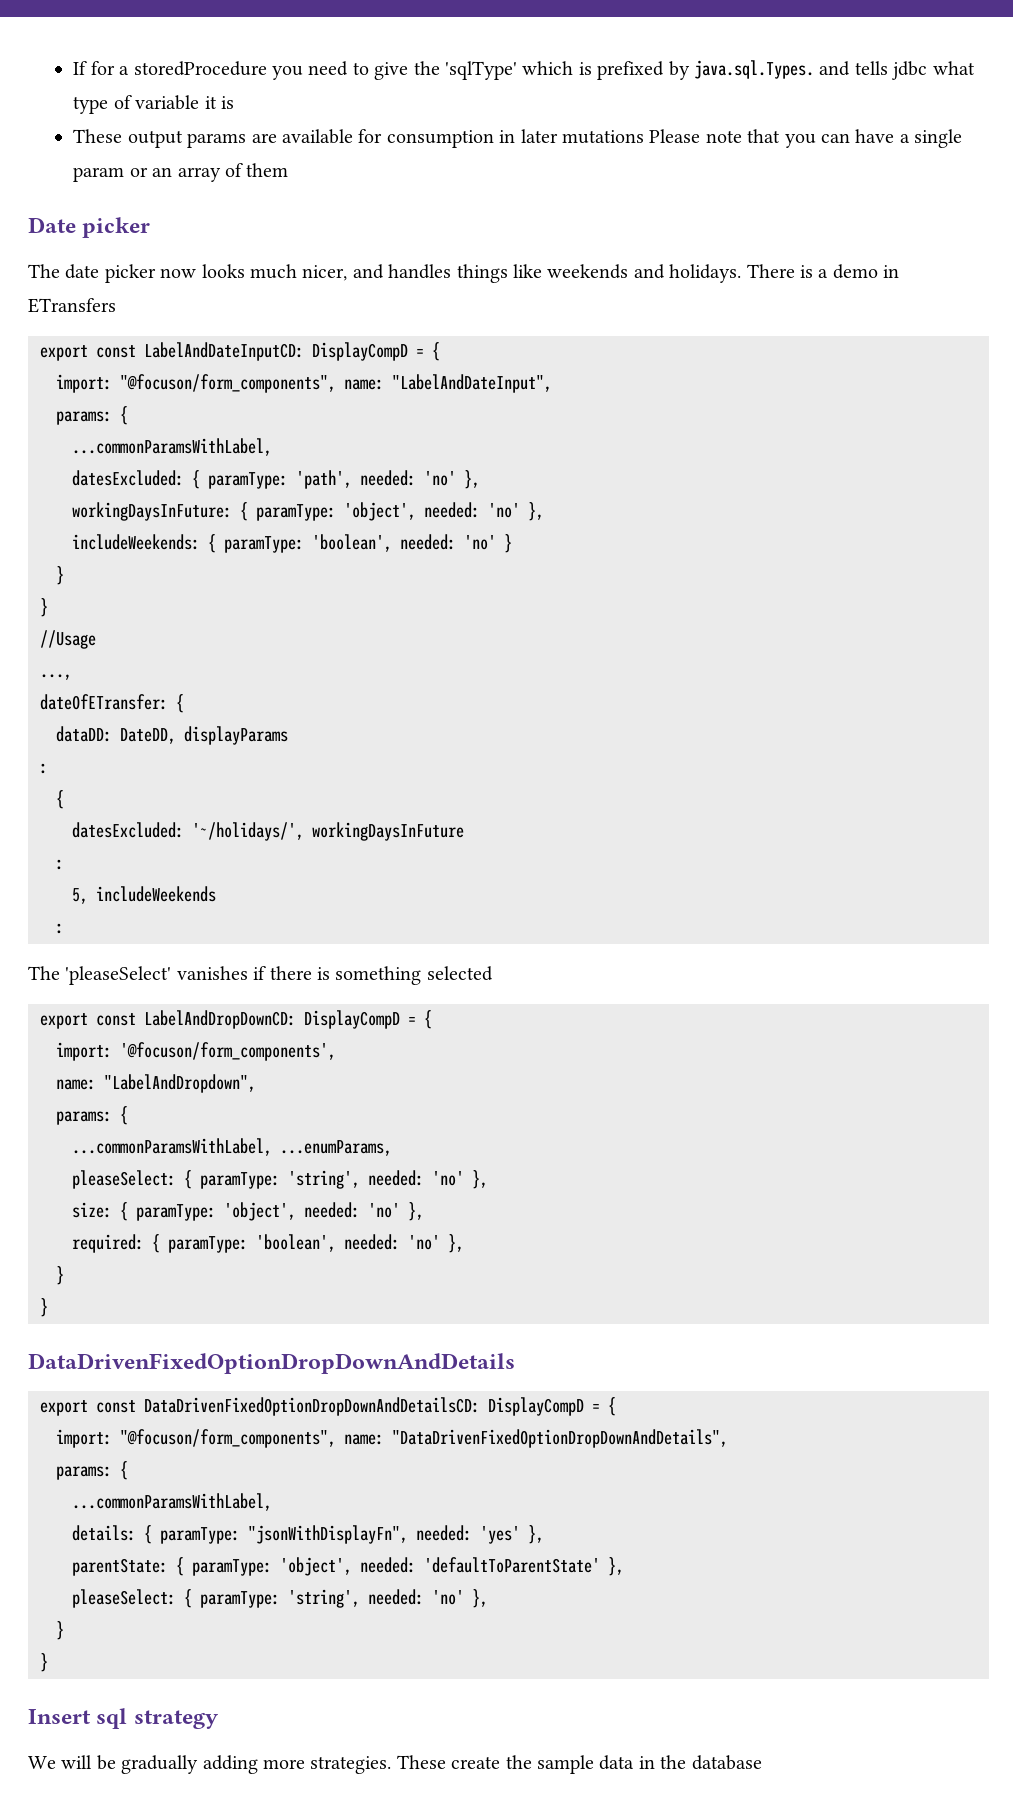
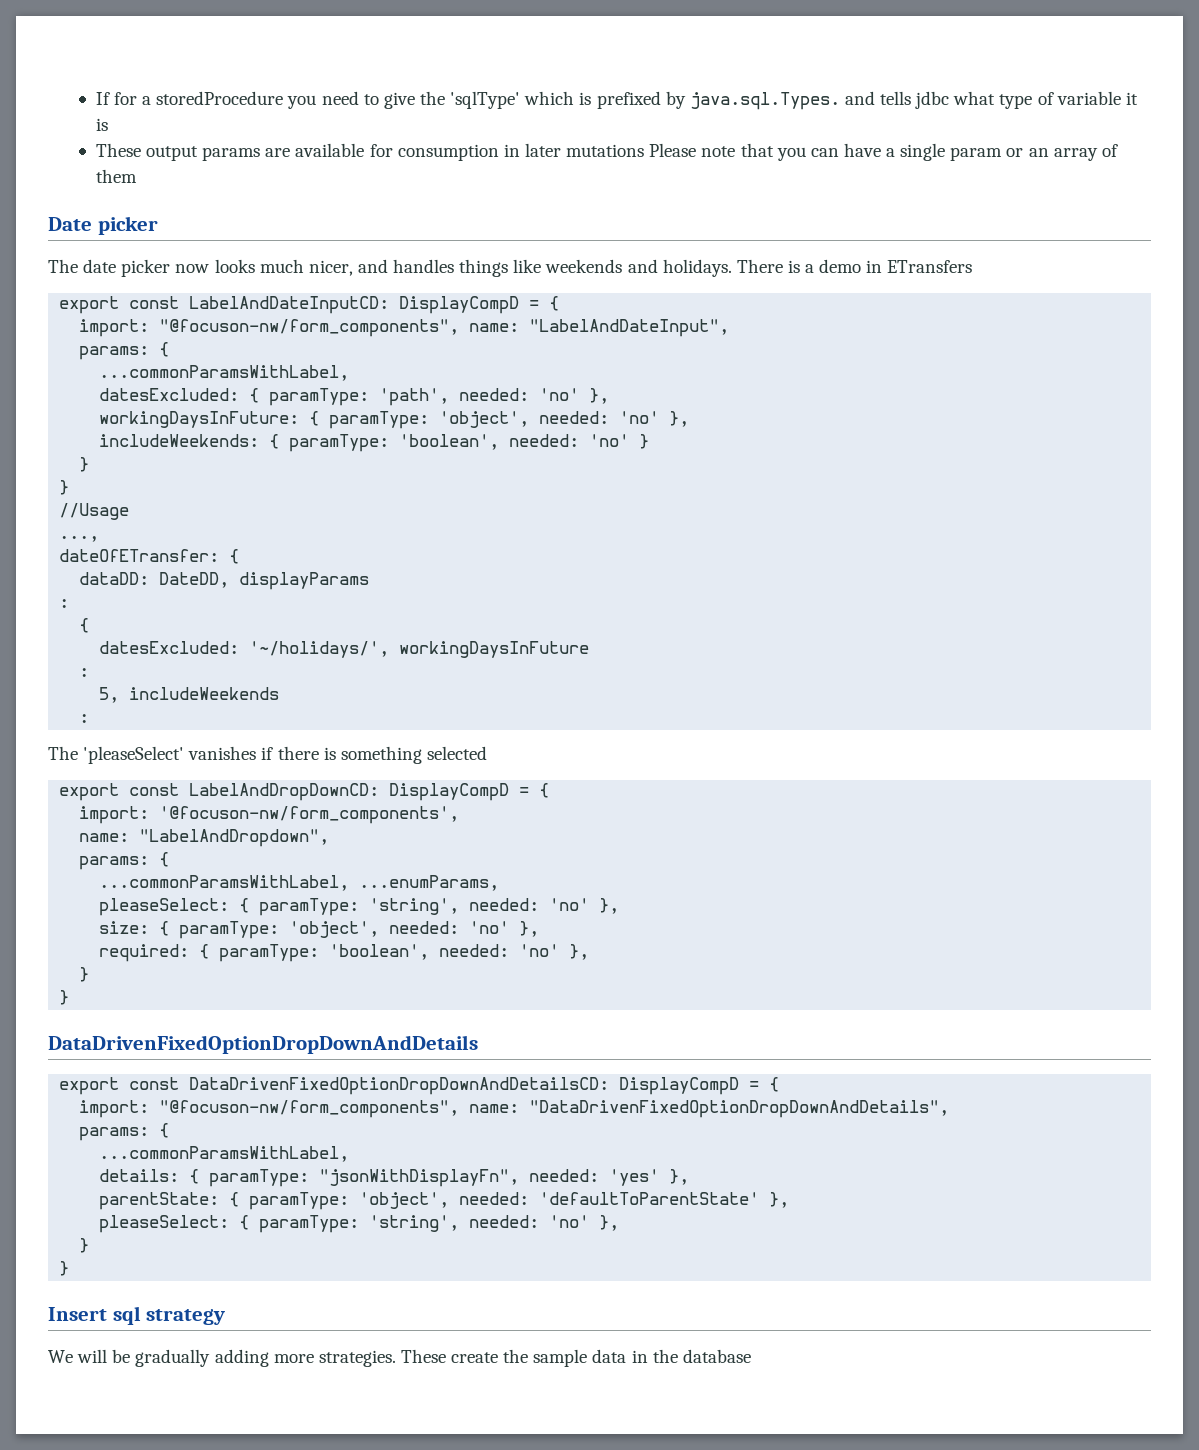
[120,374,336,393] "@focuson/form_components", -> [159,319,460,337] "@focuson-nw/form_components",
[120,1042,336,1061] '@focuson/form_components', -> [159,806,460,824] '@focuson-nw/form_components',
[120,1429,336,1448] "@focuson/form_components", -> [159,1100,460,1118] "@focuson-nw/form_components",

